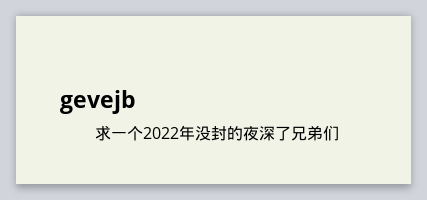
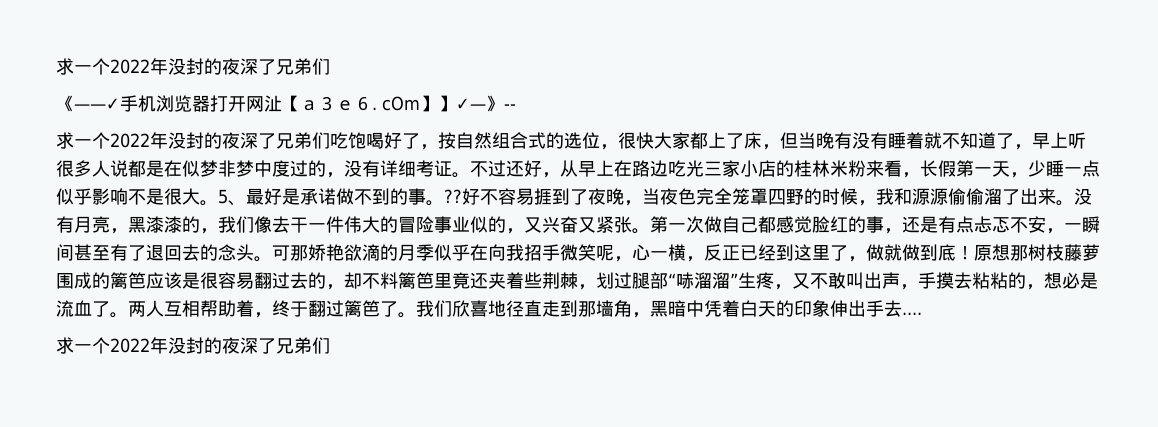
[60,90,136,114] gevejb -> [56,58,330,75] [56,95,516,112] [56,132,1086,150] [56,160,1100,178] [56,188,1092,206] [56,216,1100,234] [56,244,1100,262] [56,272,1098,290] [56,300,922,318] 求一个2022年没封的夜深了兄弟们 // 《——✓手机浏览器打开网沚【ａ３ｅ６. cOm】】✓—》-- // 求一个2022年没封的夜深了兄弟们吃饱喝好了，按自然组合式的选位，很快大家都上了床，但当晚有没有睡着就不知道了，早上听很多人说都是在似梦非梦中度过的，没有详细考证。不过还好，从早上在路边吃光三家小店的桂林米粉来看，长假第一天，少睡一点似乎影响不是很大。5、最好是承诺做不到的事。??好不容易捱到了夜晚，当夜色完全笼罩四野的时候，我和源源偷偷溜了出来。没有月亮，黑漆漆的，我们像去干一件伟大的冒险事业似的，又兴奋又紧张。第一次做自己都感觉脸红的事，还是有点忐忑不安，一瞬间甚至有了退回去的念头。可那娇艳欲滴的月季似乎在向我招手微笑呢，心一横，反正已经到这里了，做就做到底！原想那树枝藤萝围成的篱笆应该是很容易翻过去的，却不料篱笆里竟还夹着些荆棘，划过腿部“哧溜溜”生疼，又不敢叫出声，手摸去粘粘的，想必是流血了。两人互相帮助着，终于翻过篱笆了。我们欣喜地径直走到那墙角，黑暗中凭着白天的印象伸出手去....

